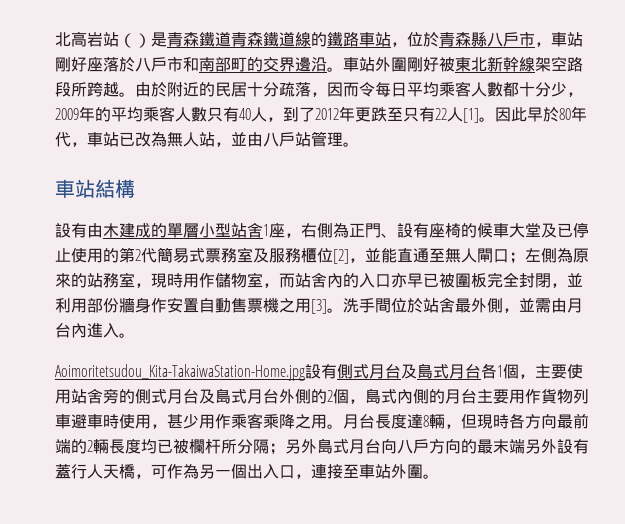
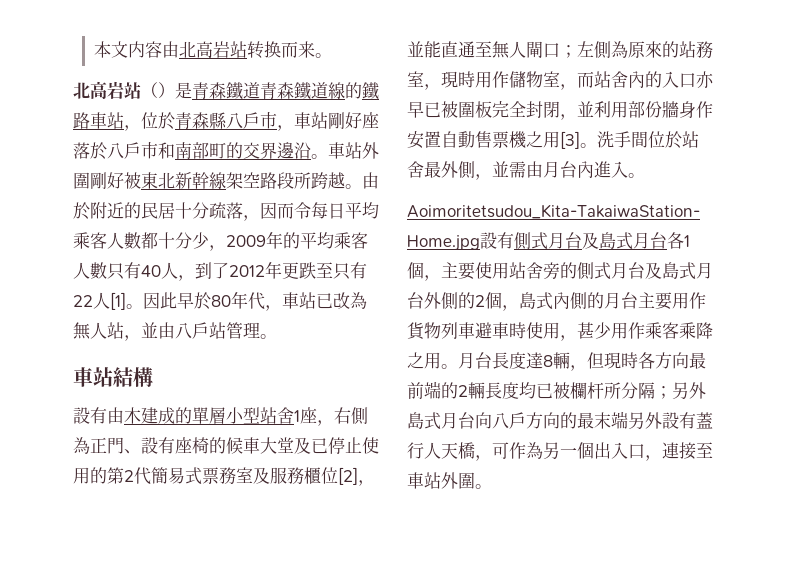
(55, 39) none -> [94,41,333,59] 本文内容由北高岩站转换而来。 //

